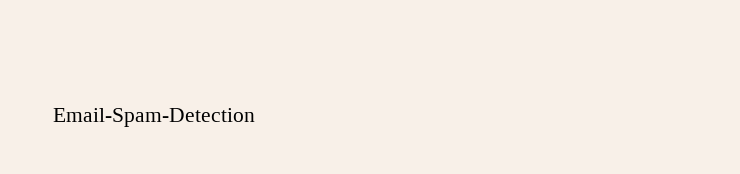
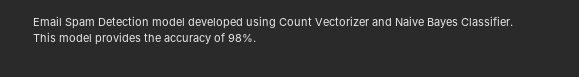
[53,108,255,127] Email-Spam-Detection -> [33,16,513,29] [33,32,256,45] Email Spam Detection model developed using Count Vectorizer and Naive Bayes Classifier. This model provides the accuracy of 98%.

